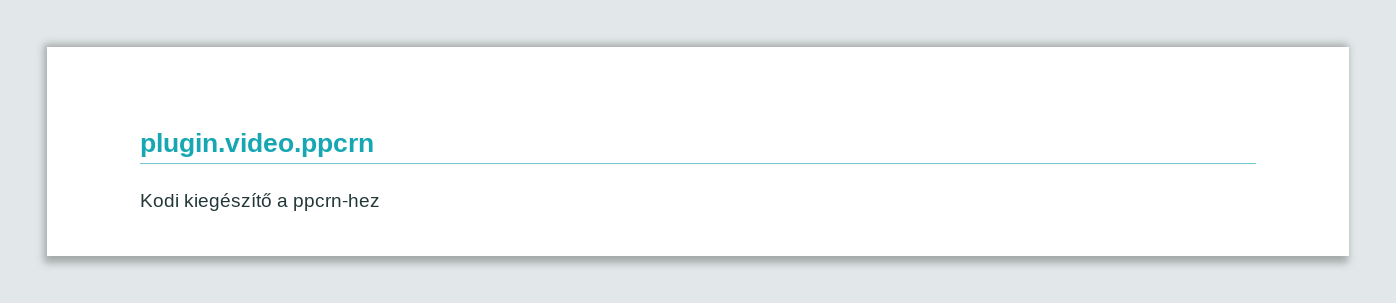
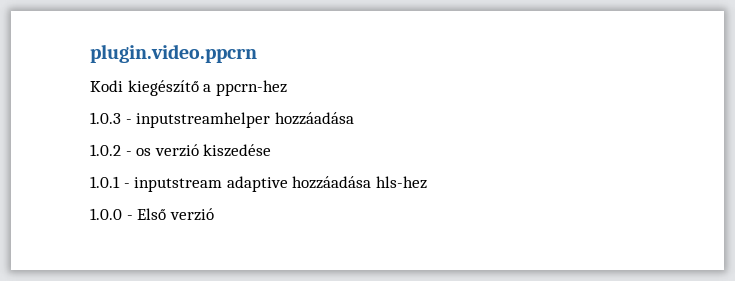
(381, 202) none -> [90,112,354,128] [90,144,272,157] [90,176,427,192] [90,208,214,221] // 1.0.3 - inputstreamhelper hozzáadása // 1.0.2 - os verzió kiszedése // 1.0.1 - inputstream adaptive hozzáadása hls-hez // 1.0.0 - Első verzió

